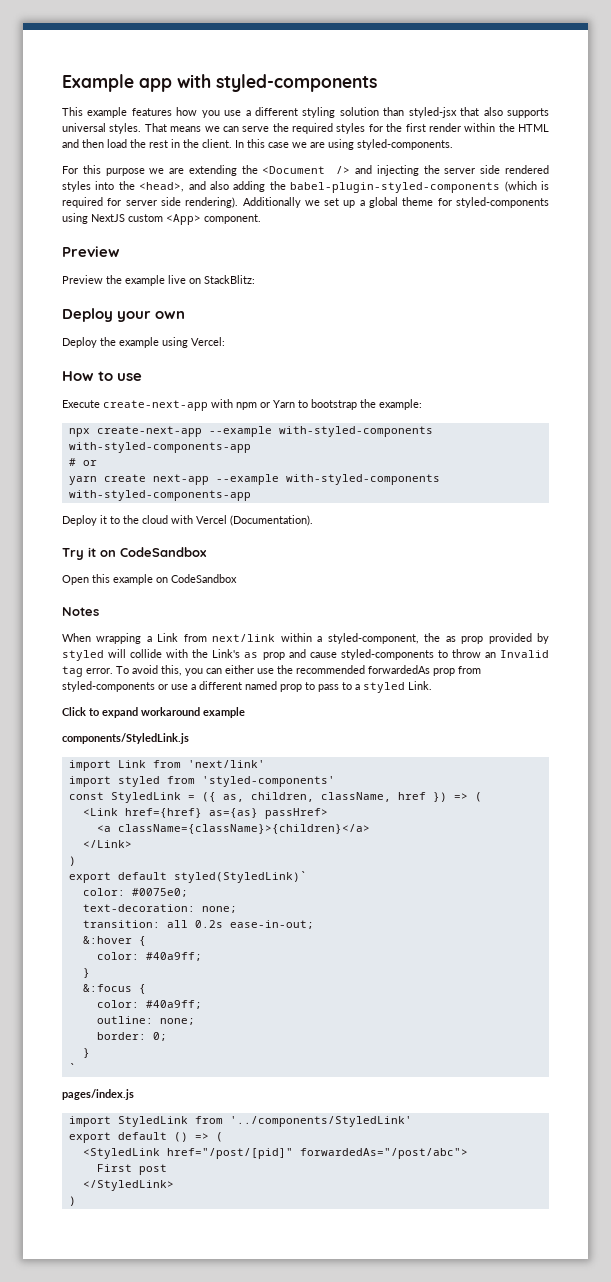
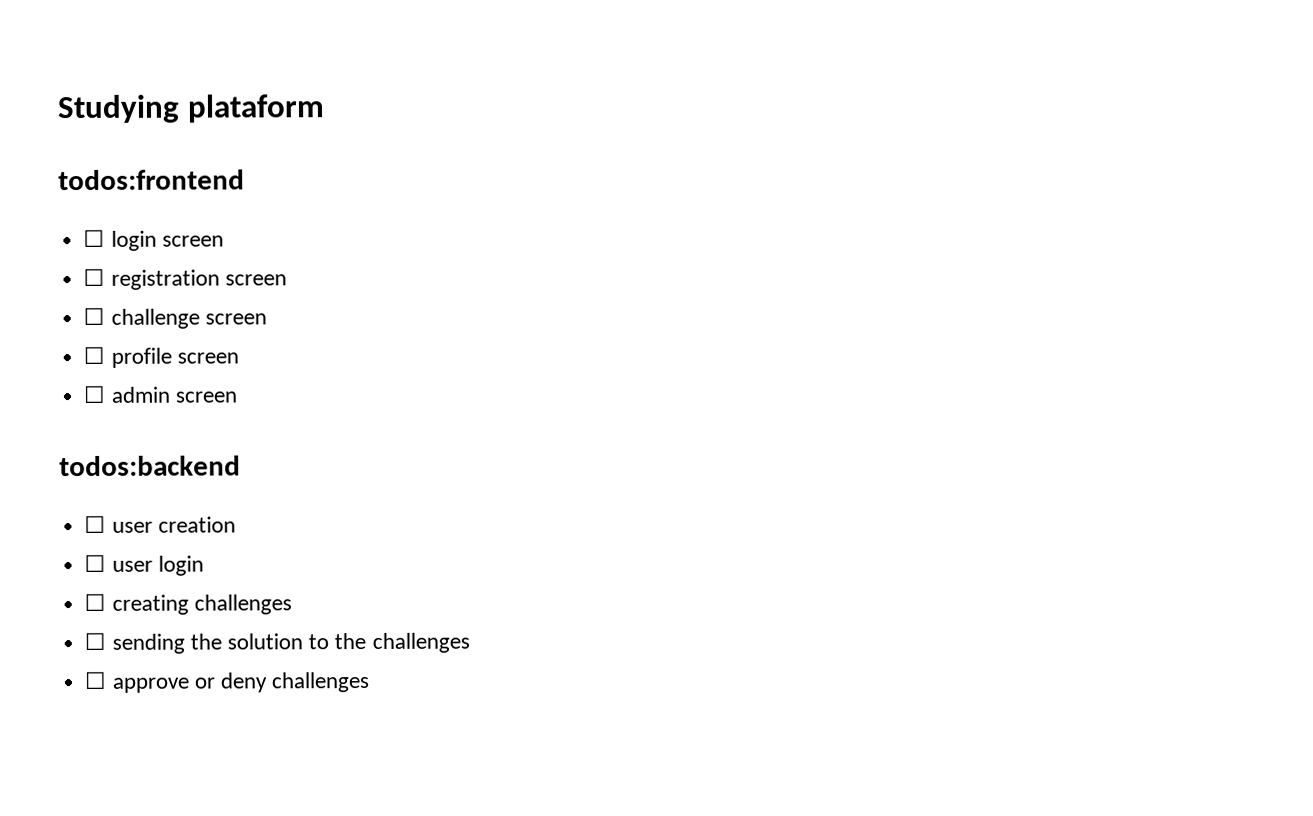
[62,74,377,92] [62,107,549,118] [62,123,549,134] [62,139,453,150] [62,165,549,176] [62,181,549,193] [62,197,550,208] [62,213,261,225] [62,246,120,257] [62,275,255,286] [62,308,186,322] [62,337,225,348] [62,371,143,381] [62,399,422,411] [68,426,433,437] [68,442,251,453] [68,458,97,466] [68,474,440,485] [68,490,251,501] [62,515,313,526] [62,547,207,560] [62,574,237,585] [62,607,99,616] [62,633,549,644] [62,649,549,661] [62,665,481,677] [62,681,432,693] [62,707,245,718] [62,733,189,744] [68,760,265,771] [68,776,335,787] [68,792,482,803] [82,808,328,819] [96,824,370,834] [82,840,132,848] [68,856,76,866] [68,871,307,883] [82,888,188,897] [82,904,237,913] [82,920,314,929] [82,936,146,946] [96,952,202,961] [82,968,90,978] [82,984,146,994] [96,1000,202,1009] [96,1016,195,1025] [96,1032,167,1041] [82,1048,90,1058] [68,1063,76,1072] [62,1089,134,1100] [68,1116,412,1127] [68,1132,223,1143] [82,1148,468,1159] [96,1164,167,1175] [82,1180,174,1191] [68,1196,76,1206] Example app with styled-components // This example features how you use a different styling solution than styled-jsx that also supports universal styles. That means we can serve the required styles for the first render within the HTML and then load the rest in the client. In this case we are using styled-components. // For this purpose we are extending the <Document /> and injecting the server side rendered styles into the <head>, and also adding the babel-plugin-styled-components (which is required for server side rendering). Additionally we set up a global theme for styled-components using NextJS custom <App> component. // Preview // Preview the example live on StackBlitz: // Deploy your own // Deploy the example using Vercel: // How to use // Execute create-next-app with npm or Yarn to bootstrap the example: // npx create-next-app --example with-styled-components with-styled-components-app // # or // yarn create next-app --example with-styled-components with-styled-components-app // Deploy it to the cloud with Vercel (Documentation). // Try it on CodeSandbox // Open this example on CodeSandbox // Notes // When wrapping a Link from next/link within a styled-component, the as prop provided by styled will collide with the Link's as prop and cause styled-components to throw an Invalid tag error. To avoid this, you can either use the recommended forwardedAs prop from styled-components or use a different named prop to pass to a styled Link. // Click to expand workaround example // components/StyledLink.js // import Link from 'next/link' // import styled from 'styled-components' // const StyledLink = ({ as, children, className, href }) => ( // <Link href={href} as={as} passHref> // <a className={className}>{children}</a> // </Link> // ) // export default styled(StyledLink)` // color: #0075e0; // text-decoration: none; // transition: all 0.2s ease-in-out; // &:hover { // color: #40a9ff; // } // &:focus { // color: #40a9ff; // outline: none; // border: 0; // } // ` // pages/index.js // import StyledLink from '../components/StyledLink' // export default () => ( // <StyledLink href="/post/[pid]" forwardedAs="/post/abc"> // First post // </StyledLink> // ) -> [57,94,325,124] [58,169,245,191] [83,229,224,251] [83,268,287,290] [83,307,267,329] [83,346,239,368] [83,385,237,403] [59,455,241,477] [84,515,236,533] [84,554,204,576] [84,593,292,615] [84,632,470,654] [84,671,370,693] Studying plataform // todos:frontend // ☐ login screen // ☐ registration screen // ☐ challenge screen // ☐ profile screen // ☐ admin screen // todos:backend // ☐ user creation // ☐ user login // ☐ creating challenges // ☐ sending the solution to the challenges // ☐ approve or deny challenges

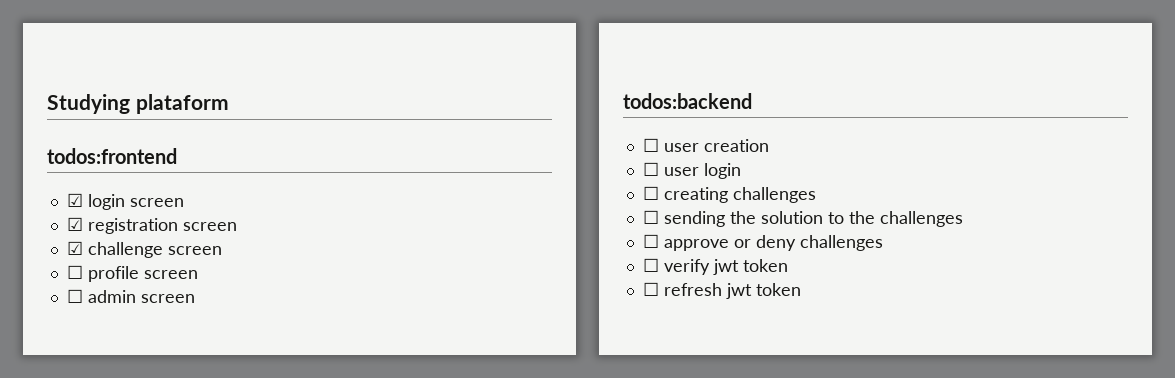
[83,229,106,247] ☐ -> [66,193,83,207] ☑
[83,268,106,286] ☐ -> [66,217,83,231] ☑
[83,307,106,325] ☐ -> [66,241,83,255] ☑
(370, 682) none -> [642,258,788,275] [642,282,801,299] // ☐ verify jwt token // ☐ refresh jwt token

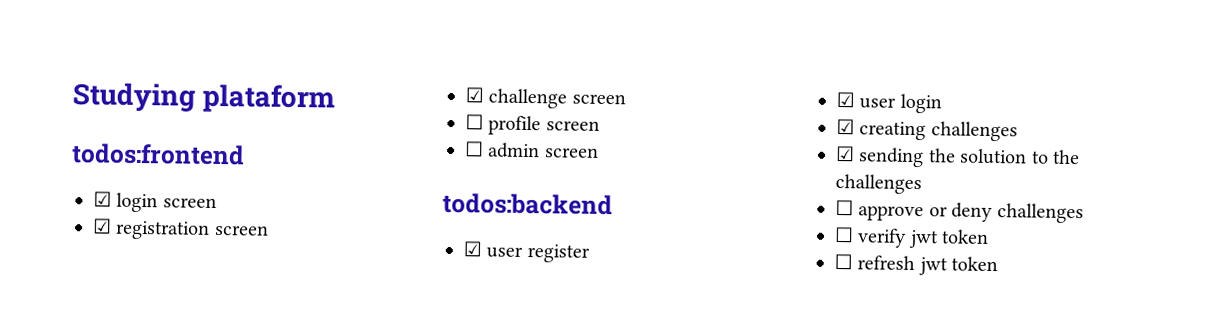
[642,138,769,152] [642,162,659,176] ☐ user creation // ☐ -> [463,241,590,263] [836,91,855,108] ☑ user register // ☑
[642,186,659,200] ☐ -> [836,118,855,135] ☑
[642,210,659,224] ☐ -> [836,145,855,162] ☑

